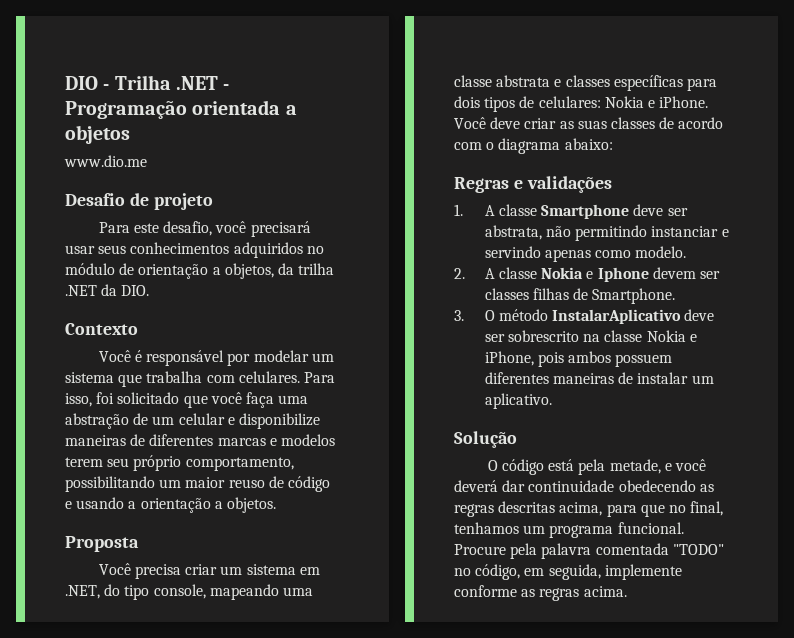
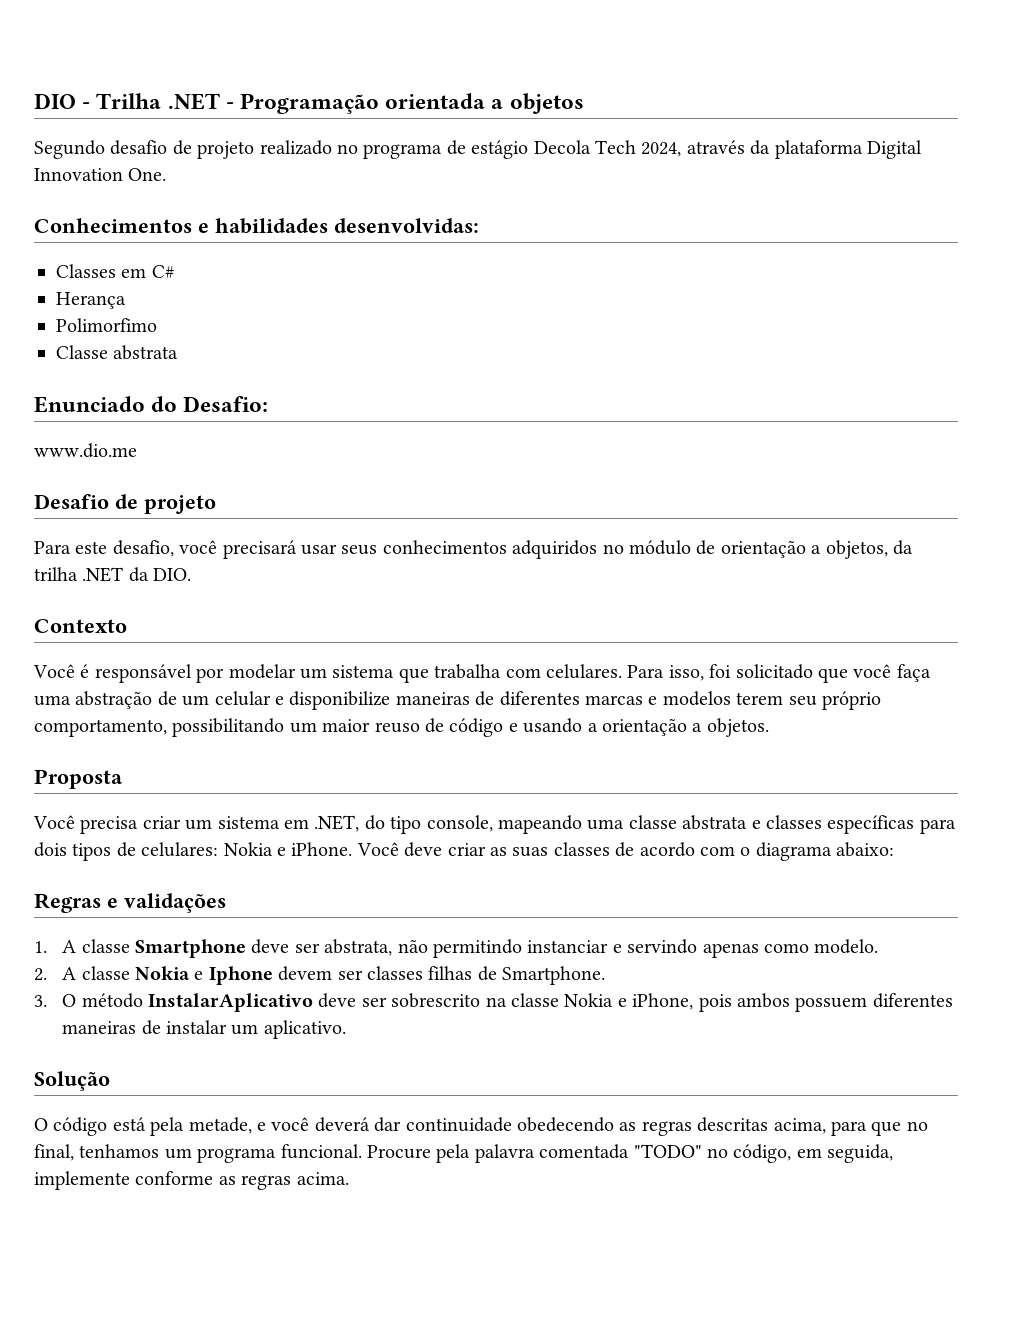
(130, 134) none -> [34,140,922,159] [34,168,167,181] [34,218,479,234] [56,264,174,278] [56,292,126,309] [56,318,157,332] [56,345,179,360] [34,396,269,413] // Segundo desafio de projeto realizado no programa de estágio Decola Tech 2024, através da plataforma Digital Innovation One. // Conhecimentos e habilidades desenvolvidas: // Classes em C# // Herança // Polimorfimo // Classe abstrata // Enunciado do Desafio:

